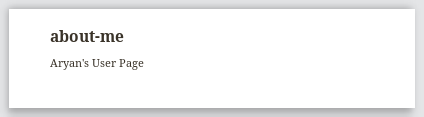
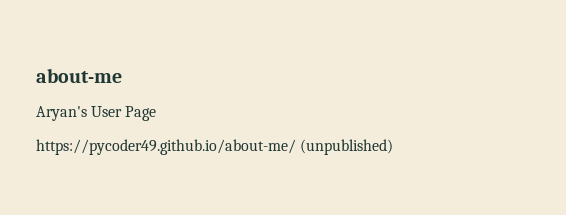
(144, 64) none -> [36,139,394,155] // https://pycoder49.github.io/about-me/ (unpublished)

